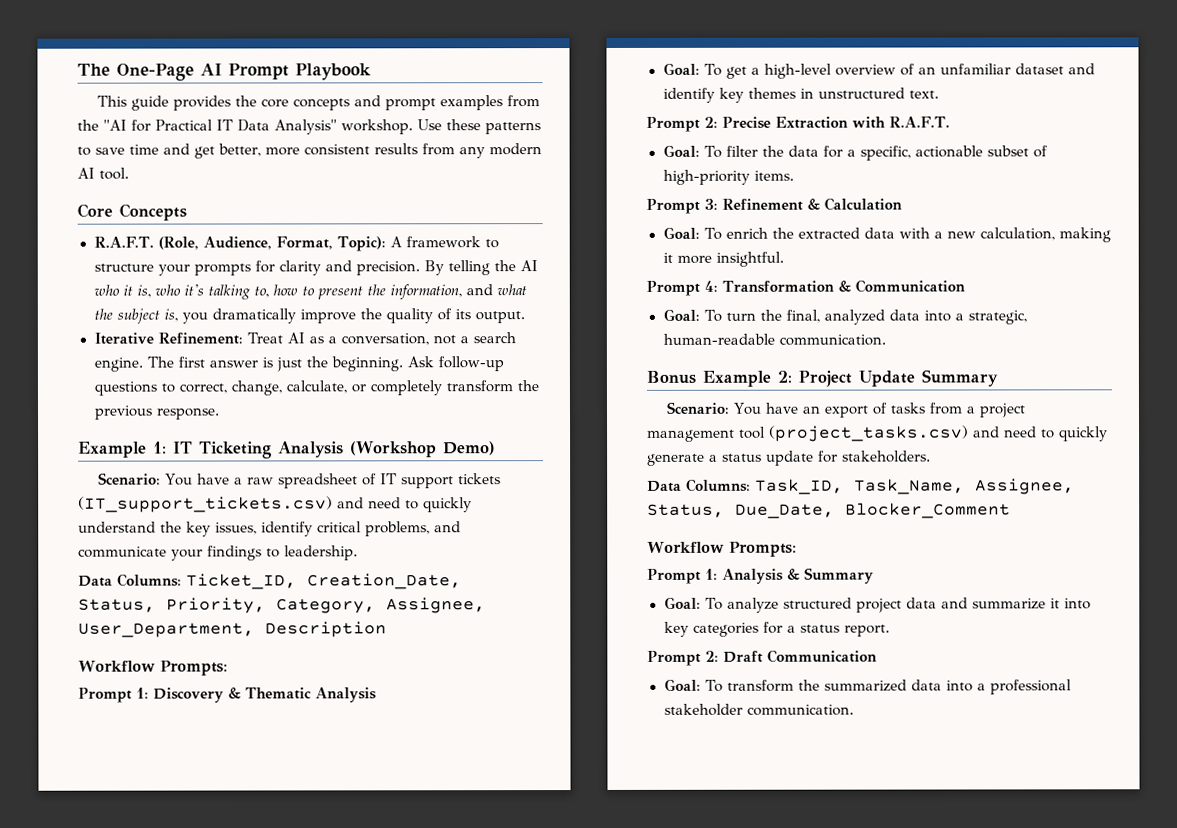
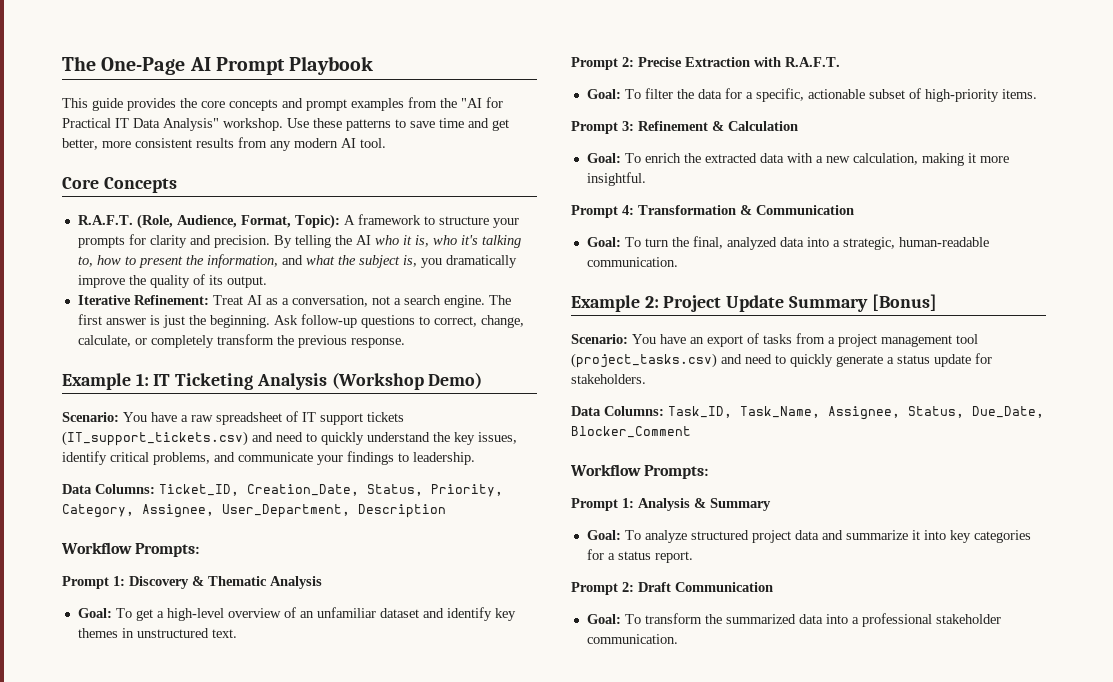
[646,370,696,384] Bonus -> (678, 262) none
(998, 378) none -> [871,294,937,311] [Bonus]

